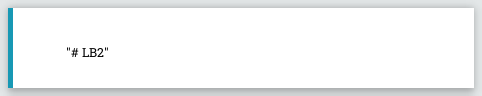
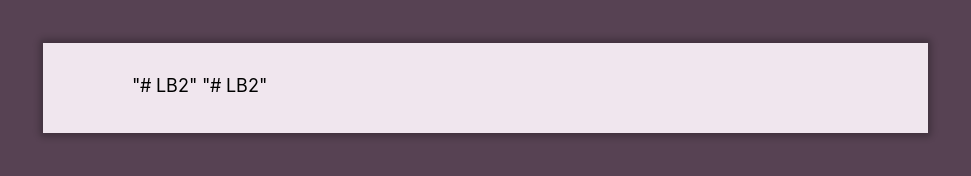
[66,47,110,57] "# LB2" -> [132,78,267,92] "# LB2" "# LB2"

